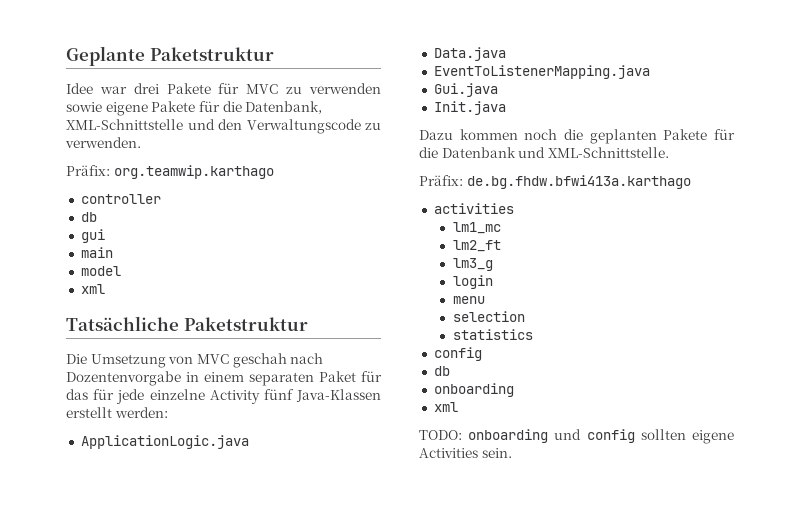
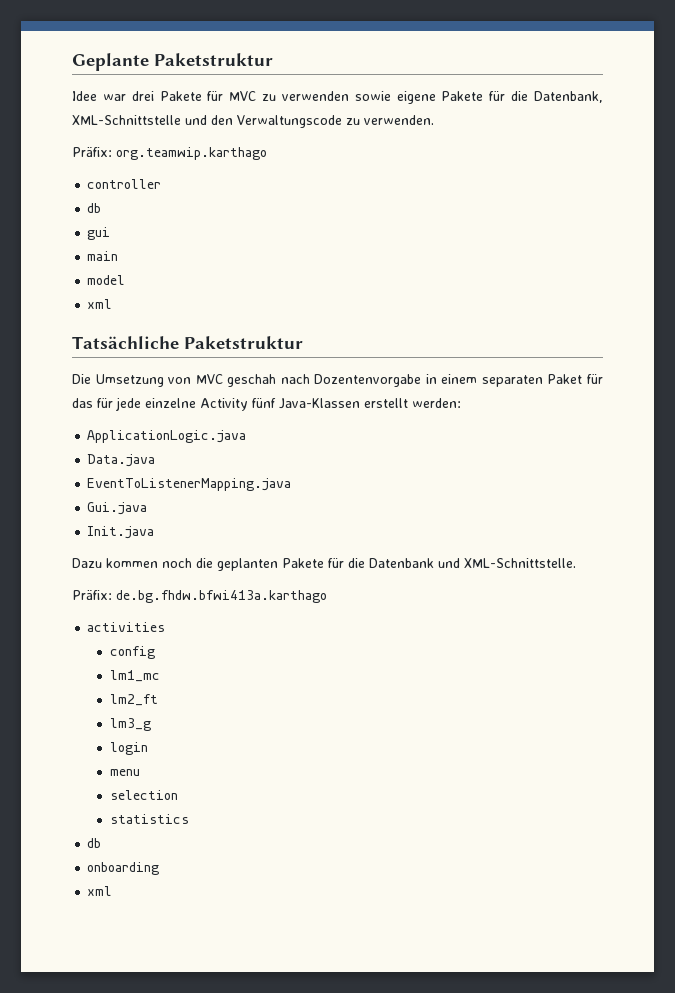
(514, 208) none -> [109,646,155,659] // config
[433,347,482,361] // config -> (189, 819) none
[419,429,734,444] [419,448,512,458] // TODO: onboarding und config sollten eigene Activities sein. -> (113, 891) none

